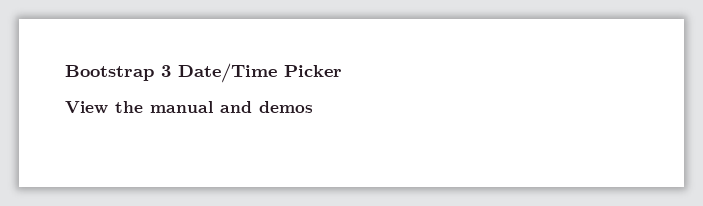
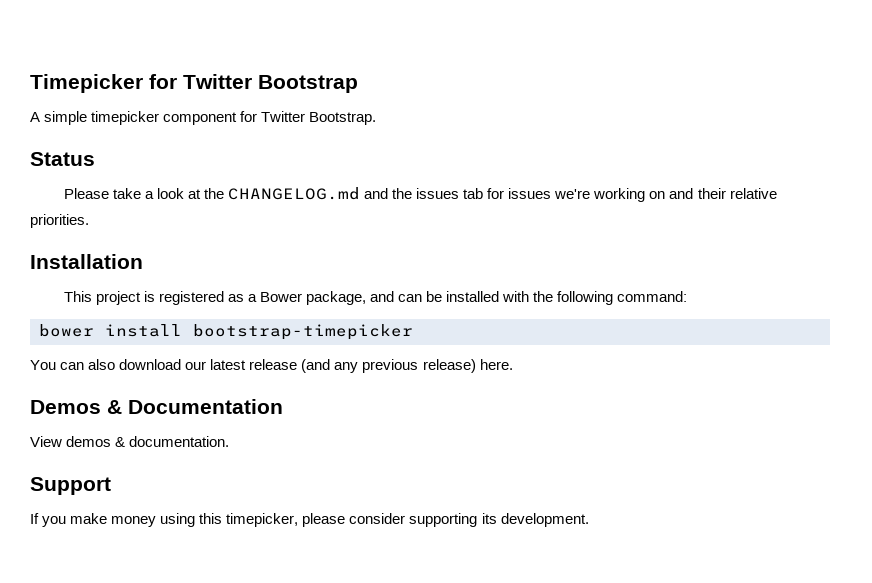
[65,63,342,83] [65,101,313,114] Bootstrap 3 Date/Time Picker // View the manual and demos -> [30,74,358,93] [30,111,377,125] [30,152,95,166] [63,187,777,202] [30,214,89,228] [30,254,143,269] [63,291,688,305] [39,324,413,340] [30,359,513,373] [30,399,283,414] [30,436,230,447] [30,477,111,495] [30,513,589,527] Timepicker for Twitter Bootstrap // A simple timepicker component for Twitter Bootstrap. // Status // Please take a look at the CHANGELOG.md and the issues tab for issues we're working on and their relative priorities. // Installation // This project is registered as a Bower package, and can be installed with the following command: // bower install bootstrap-timepicker // You can also download our latest release (and any previous release) here. // Demos & Documentation // View demos & documentation. // Support // If you make money using this timepicker, please consider supporting its development.

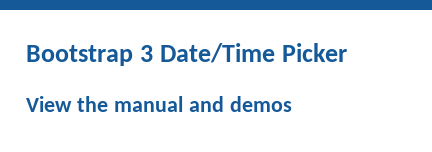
[30,74,358,93] [30,111,377,125] [30,152,95,166] [63,187,777,202] [30,214,89,228] [30,254,143,269] [63,291,688,305] [39,324,413,340] [30,359,513,373] [30,399,283,414] [30,436,230,447] [30,477,111,495] [30,513,589,527] Timepicker for Twitter Bootstrap // A simple timepicker component for Twitter Bootstrap. // Status // Please take a look at the CHANGELOG.md and the issues tab for issues we're working on and their relative priorities. // Installation // This project is registered as a Bower package, and can be installed with the following command: // bower install bootstrap-timepicker // You can also download our latest release (and any previous release) here. // Demos & Documentation // View demos & documentation. // Support // If you make money using this timepicker, please consider supporting its development. -> [26,43,347,66] [26,96,292,112] Bootstrap 3 Date/Time Picker // View the manual and demos

